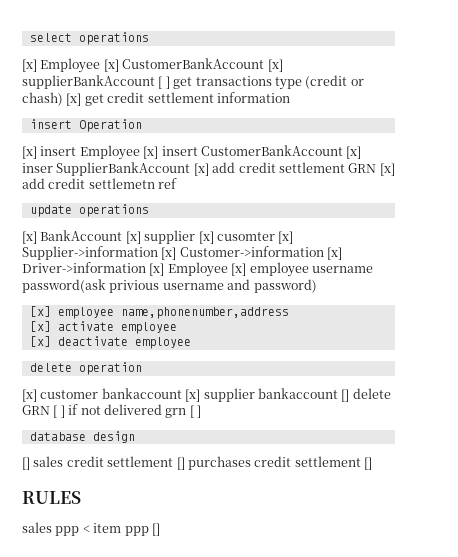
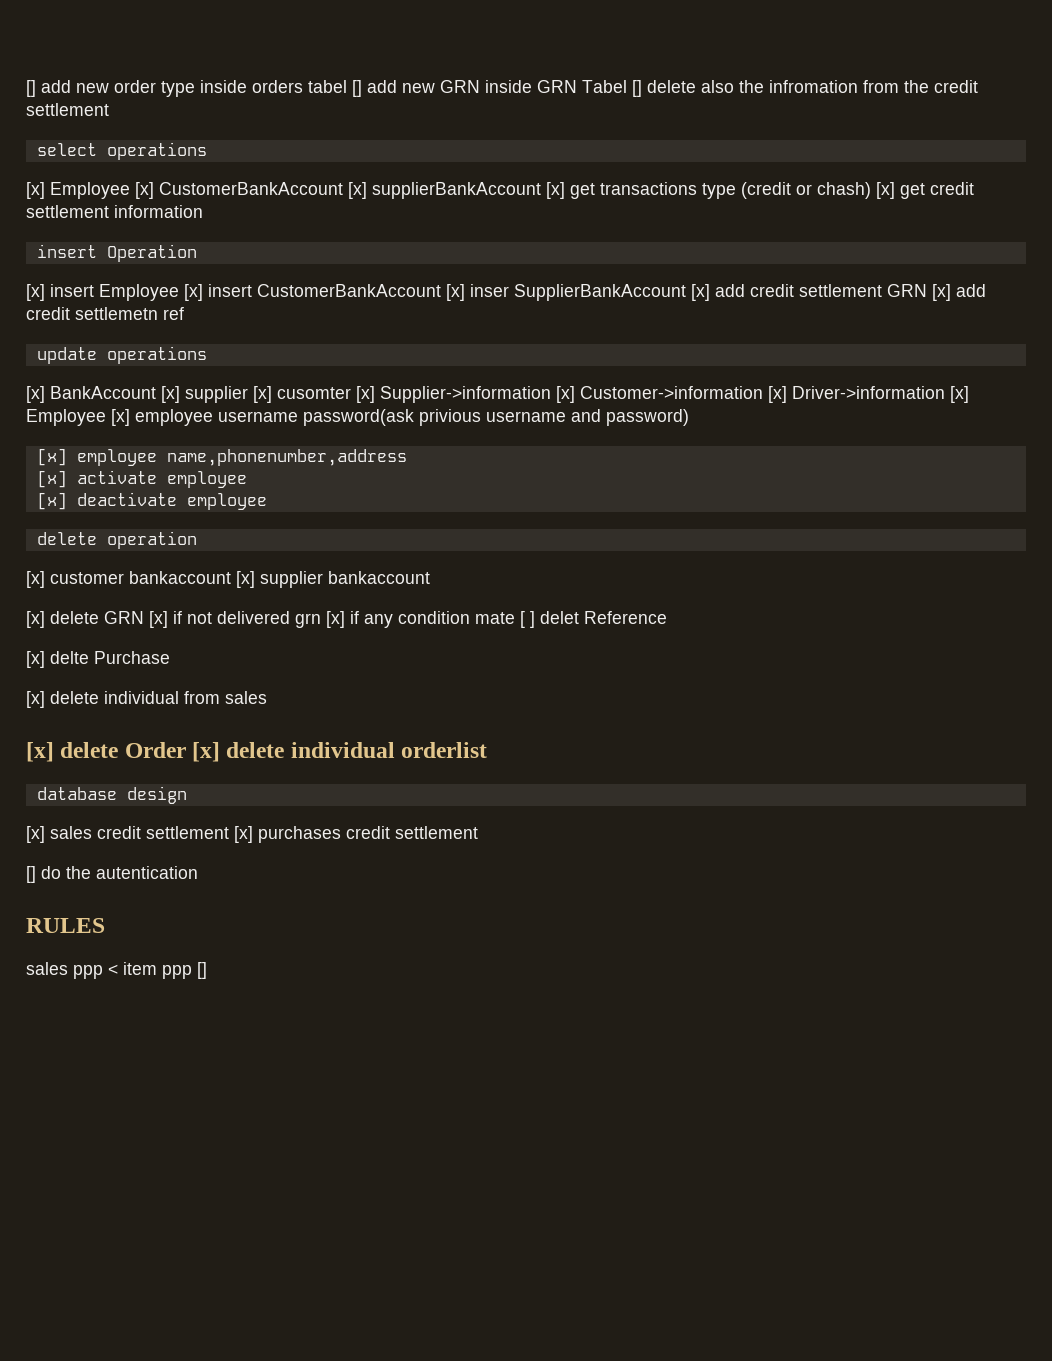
(29, 37) none -> [26,80,978,97] [26,103,109,116] [] add new order type inside orders tabel [] add new GRN inside GRN Tabel [] delete also the infromation from the credit settlement //
[158,76,170,89] [ ] -> [546,182,565,199] [x]
[341,389,350,402] [] -> [26,611,45,628] // [x]
[53,405,65,418] [ ] -> [149,611,168,628] [x]
[189,405,201,418] [ ] -> [326,611,667,628] [26,651,170,668] [26,691,267,708] [26,742,488,762] [x] if any condition mate [ ] delet Reference // [x] delte Purchase // [x] delete individual from sales // [x] delete Order [x] delete individual orderlist
[22,457,30,470] [] -> [26,826,45,843] [x]
[176,457,185,470] [] -> [234,826,253,843] [x]
[364,457,372,470] [] -> [26,866,198,883] // [] do the autentication

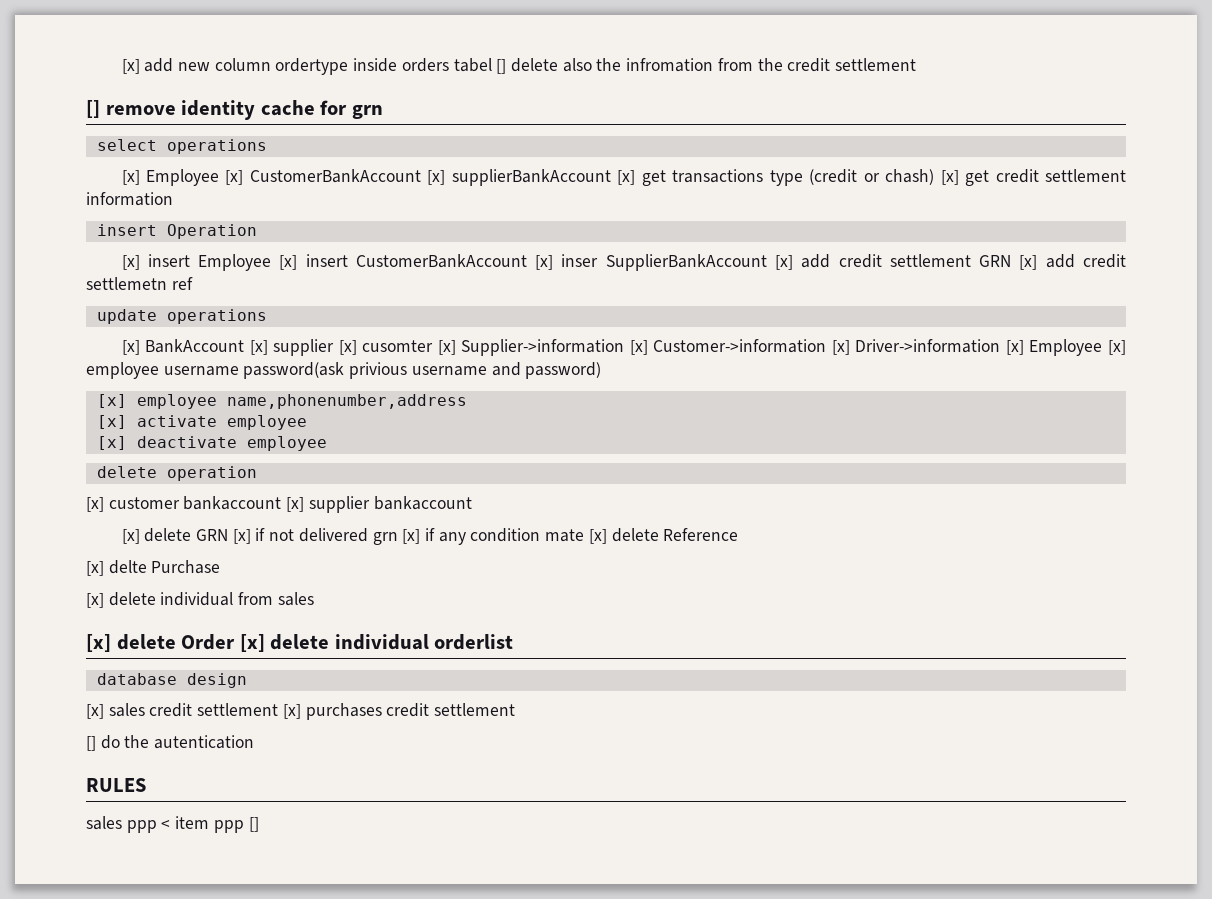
[26,80,195,97] [] add new order type -> [121,58,349,75] [x] add new column ordertype
[367,80,642,97] add new GRN inside GRN Tabel [] -> (507, 66) none
(109, 109) none -> [86,100,383,120] // [] remove identity cache for grn
[520,611,579,628] [ ] delet -> [588,528,659,544] [x] delete

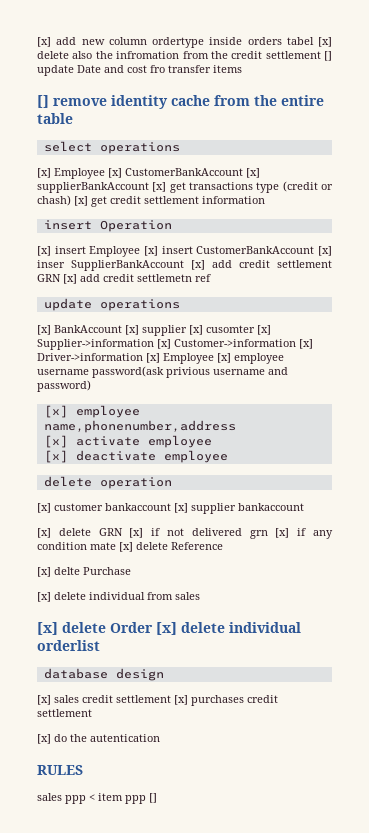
[496,59,507,74] [] -> [318,37,332,47] [x]
(917, 64) none -> [324,51,332,61] [37,65,242,76] [] update Date and cost fro transfer items
[320,100,383,119] for grn -> [214,95,324,106] [37,113,73,124] from the entire table
[86,736,96,751] [] -> [37,734,51,744] [x]

